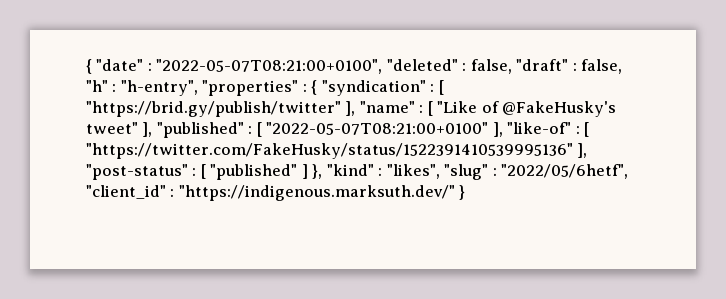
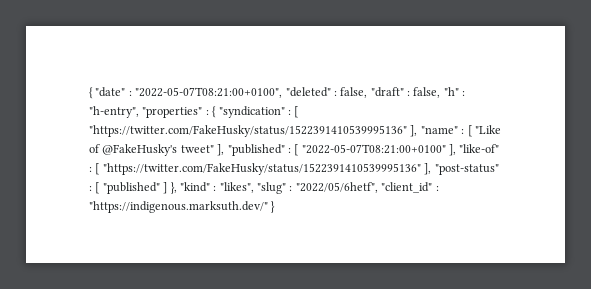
[86,101,341,117] "https://brid.gy/publish/twitter" -> [89,125,407,137] "https://twitter.com/FakeHusky/status/1522391410539995136"

